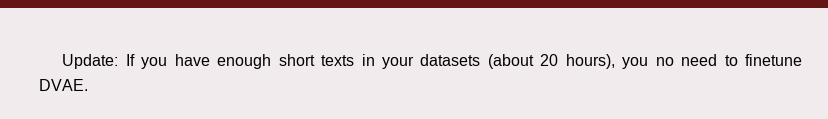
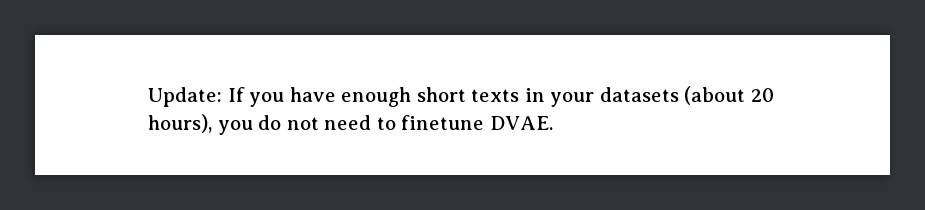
[655,57,674,66] no -> [258,115,319,130] do not

